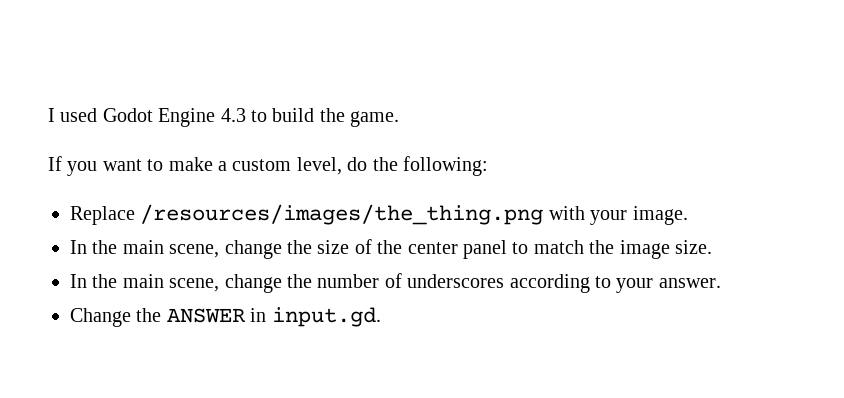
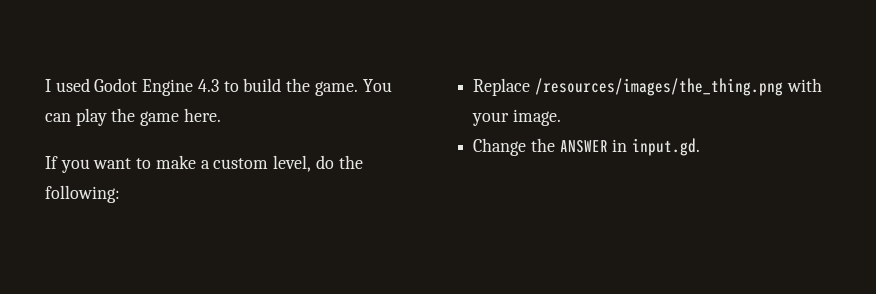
(400, 119) none -> [362,79,392,92] [45,108,221,126] You can play the game here.
[70,239,712,259] [70,273,721,293] // In the main scene, change the size of the center panel to match the image size. // In the main scene, change the number of underscores according to your answer. -> (561, 117) none

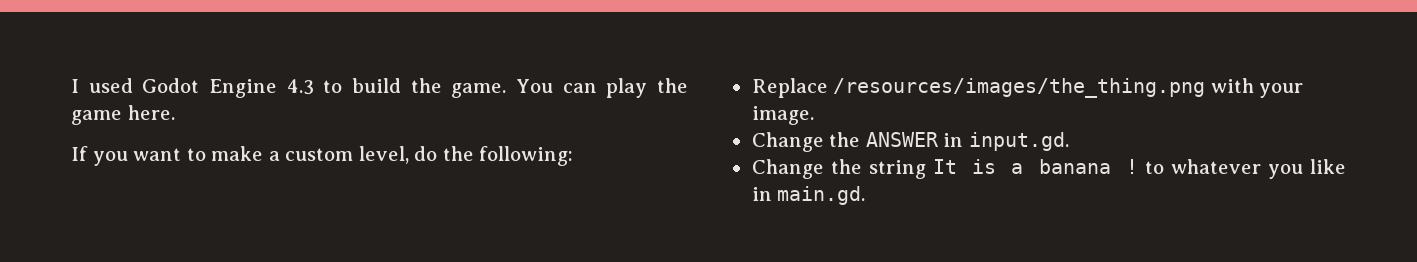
(701, 147) none -> [751,159,1346,179] [751,186,866,205] // Change the string It is a banana ! to whatever you like in main.gd.

